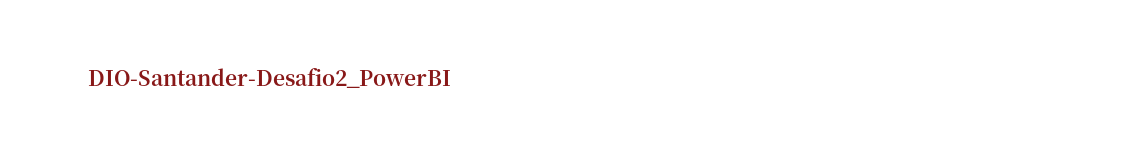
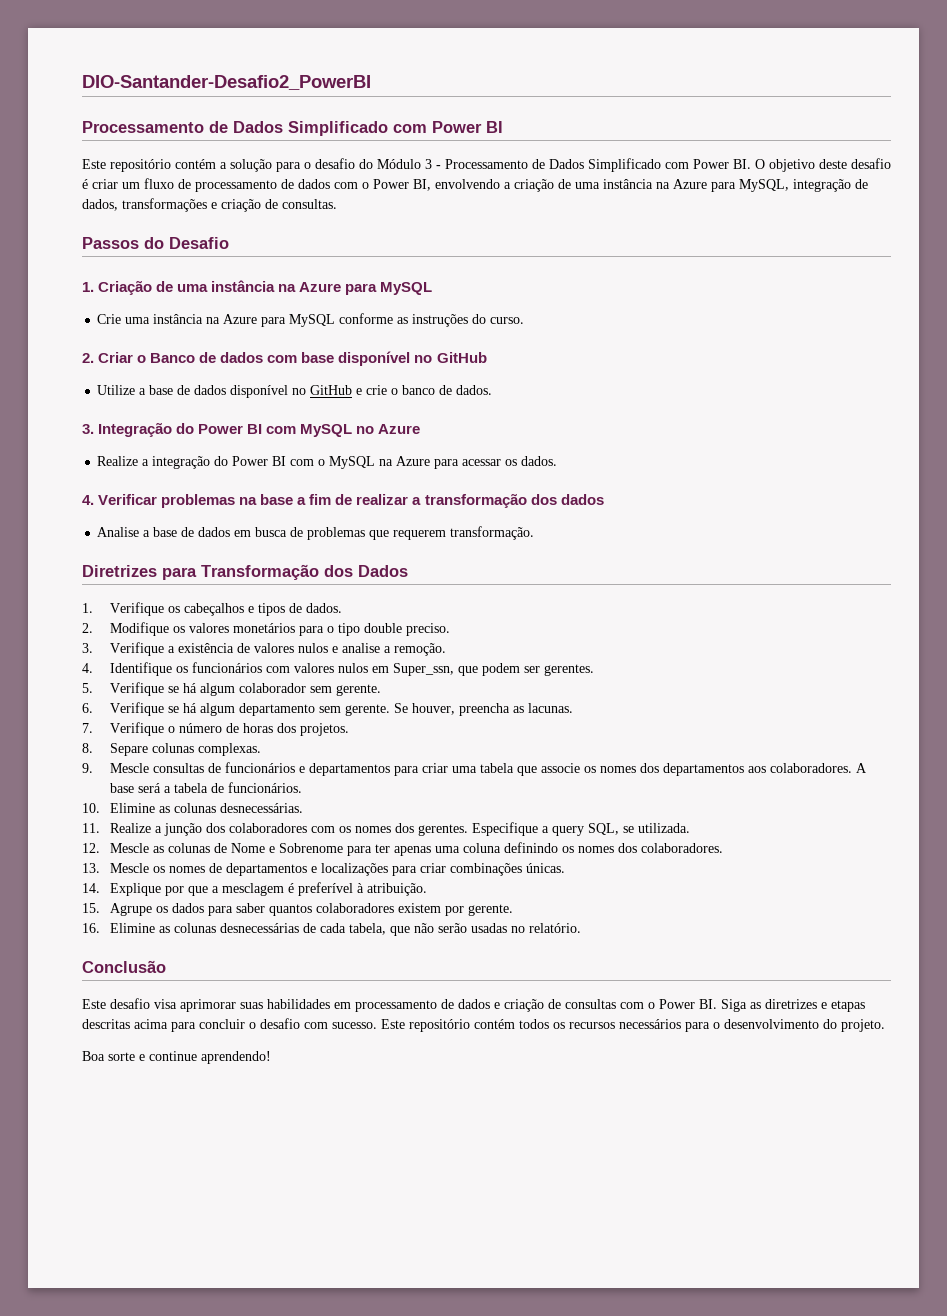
(451, 78) none -> [82,121,503,136] [82,158,891,172] [82,178,868,192] [82,198,337,212] [82,237,229,249] [82,280,433,295] [97,313,525,327] [82,351,487,366] [97,385,493,398] [82,422,421,437] [97,456,558,469] [82,493,604,508] [97,526,535,540] [82,564,408,580] [82,602,342,616] [82,622,450,636] [82,642,446,656] [82,662,594,676] [82,682,381,696] [82,702,573,716] [82,722,349,736] [82,743,261,756] [82,762,867,776] [109,782,302,793] [82,803,303,813] [82,822,690,836] [82,842,723,856] [82,863,565,876] [82,882,427,896] [82,903,513,916] [82,923,581,936] [82,960,166,973] [82,998,865,1012] [82,1018,885,1032] [82,1051,271,1064] // Processamento de Dados Simplificado com Power BI // Este repositório contém a solução para o desafio do Módulo 3 - Processamento de Dados Simplificado com Power BI. O objetivo deste desafio é criar um fluxo de processamento de dados com o Power BI, envolvendo a criação de uma instância na Azure para MySQL, integração de dados, transformações e criação de consultas. // Passos do Desafio // 1. Criação de uma instância na Azure para MySQL // Crie uma instância na Azure para MySQL conforme as instruções do curso. // 2. Criar o Banco de dados com base disponível no GitHub // Utilize a base de dados disponível no GitHub e crie o banco de dados. // 3. Integração do Power BI com MySQL no Azure // Realize a integração do Power BI com o MySQL na Azure para acessar os dados. // 4. Verificar problemas na base a fim de realizar a transformação dos dados // Analise a base de dados em busca de problemas que requerem transformação. // Diretrizes para Transformação dos Dados // 1. Verifique os cabeçalhos e tipos de dados. // 2. Modifique os valores monetários para o tipo double preciso. // 3. Verifique a existência de valores nulos e analise a remoção. // 4. Identifique os funcionários com valores nulos em Super_ssn, que podem ser gerentes. // 5. Verifique se há algum colaborador sem gerente. // 6. Verifique se há algum departamento sem gerente. Se houver, preencha as lacunas. // 7. Verifique o número de horas dos projetos. // 8. Separe colunas complexas. // 9. Mescle consultas de funcionários e departamentos para criar uma tabela que associe os nomes dos departamentos aos colaboradores. A base será a tabela de funcionários. // 10. Elimine as colunas desnecessárias. // 11. Realize a junção dos colaboradores com os nomes dos gerentes. Especifique a query SQL, se utilizada. // 12. Mescle as colunas de Nome e Sobrenome para ter apenas uma coluna definindo os nomes dos colaboradores. // 13. Mescle os nomes de departamentos e localizações para criar combinações únicas. // 14. Explique por que a mesclagem é preferível à atribuição. // 15. Agrupe os dados para saber quantos colaboradores existem por gerente. // 16. Elimine as colunas desnecessárias de cada tabela, que não serão usadas no relatório. // Conclusão // Este desafio visa aprimorar suas habilidades em processamento de dados e criação de consultas com o Power BI. Siga as diretrizes e etapas descritas acima para concluir o desafio com sucesso. Este repositório contém todos os recursos necessários para o desenvolvimento do projeto. // Boa sorte e continue aprendendo!

